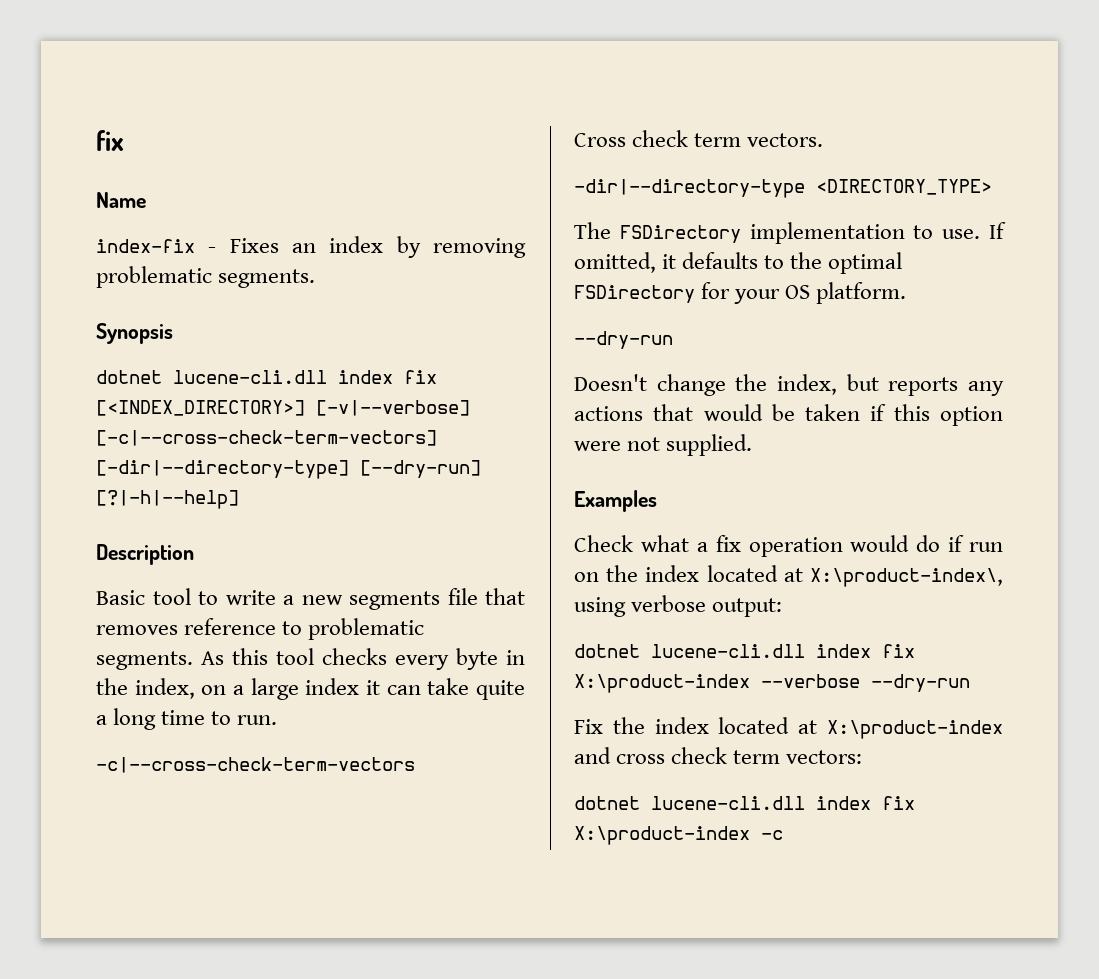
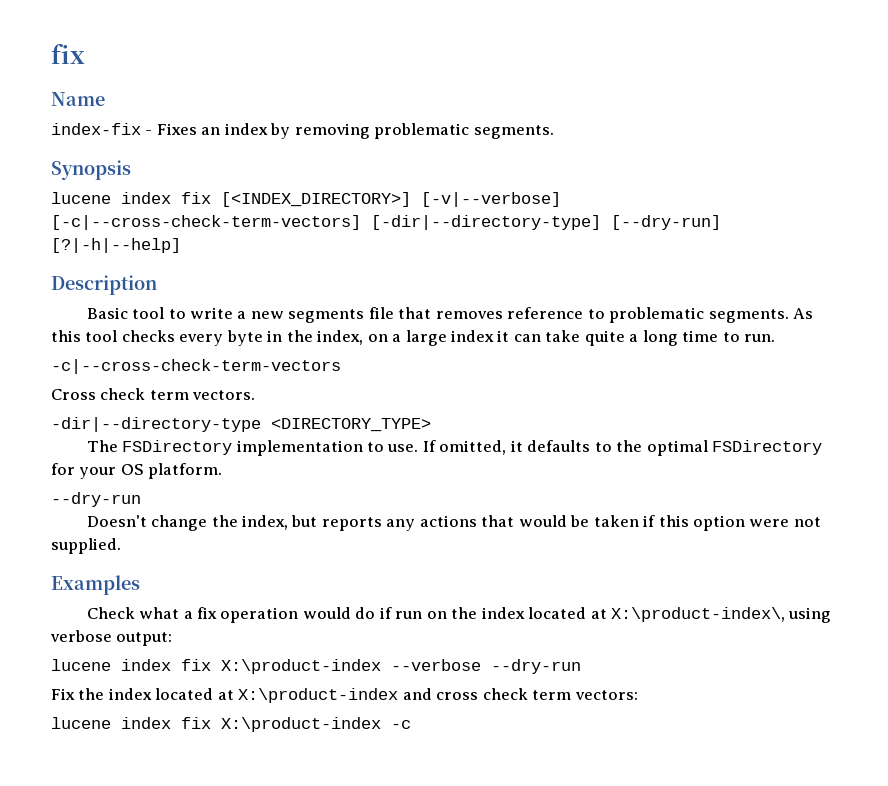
[96,370,327,384] dotnet lucene-cli.dll -> [51,192,111,204] lucene
[574,644,805,658] dotnet lucene-cli.dll -> [51,659,111,671] lucene
[574,796,805,810] dotnet lucene-cli.dll -> [51,717,111,729] lucene

